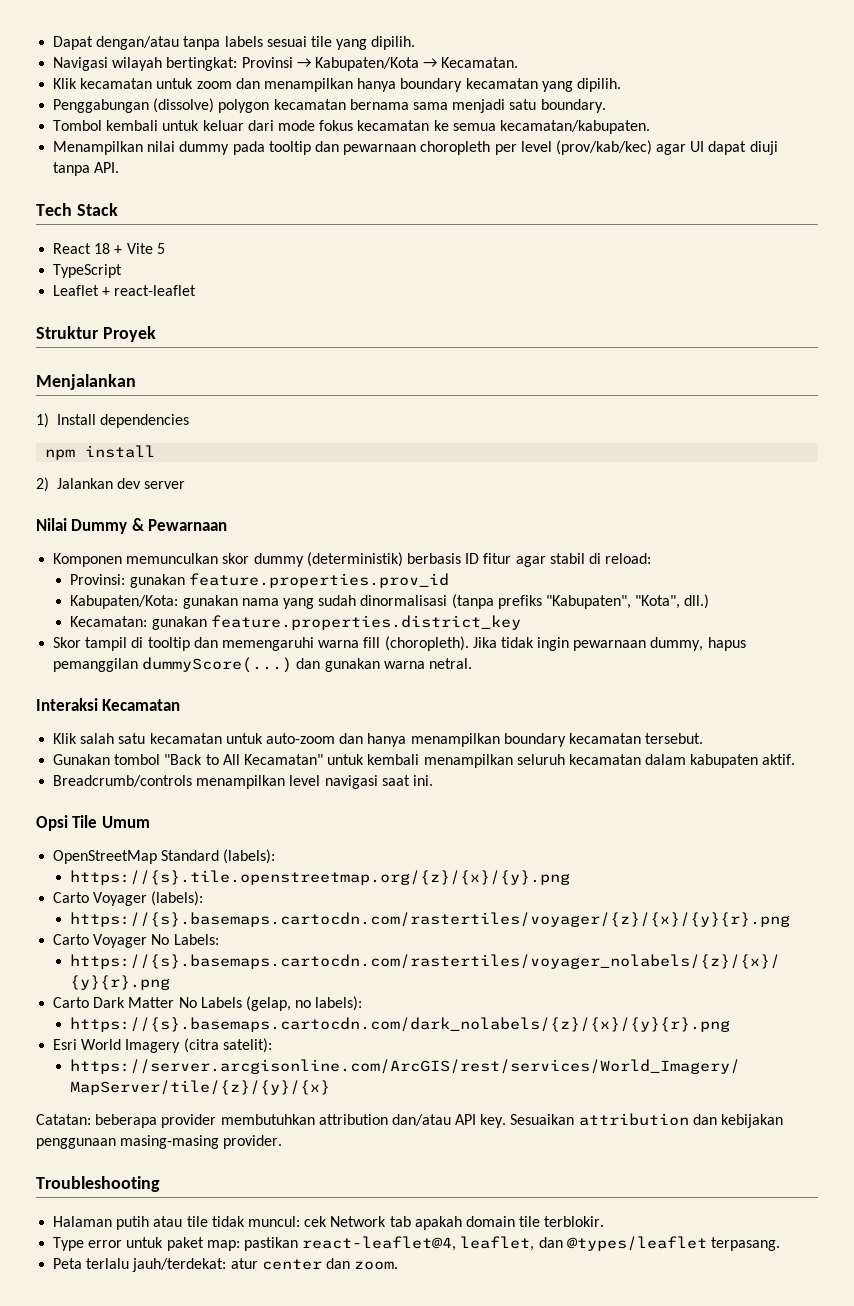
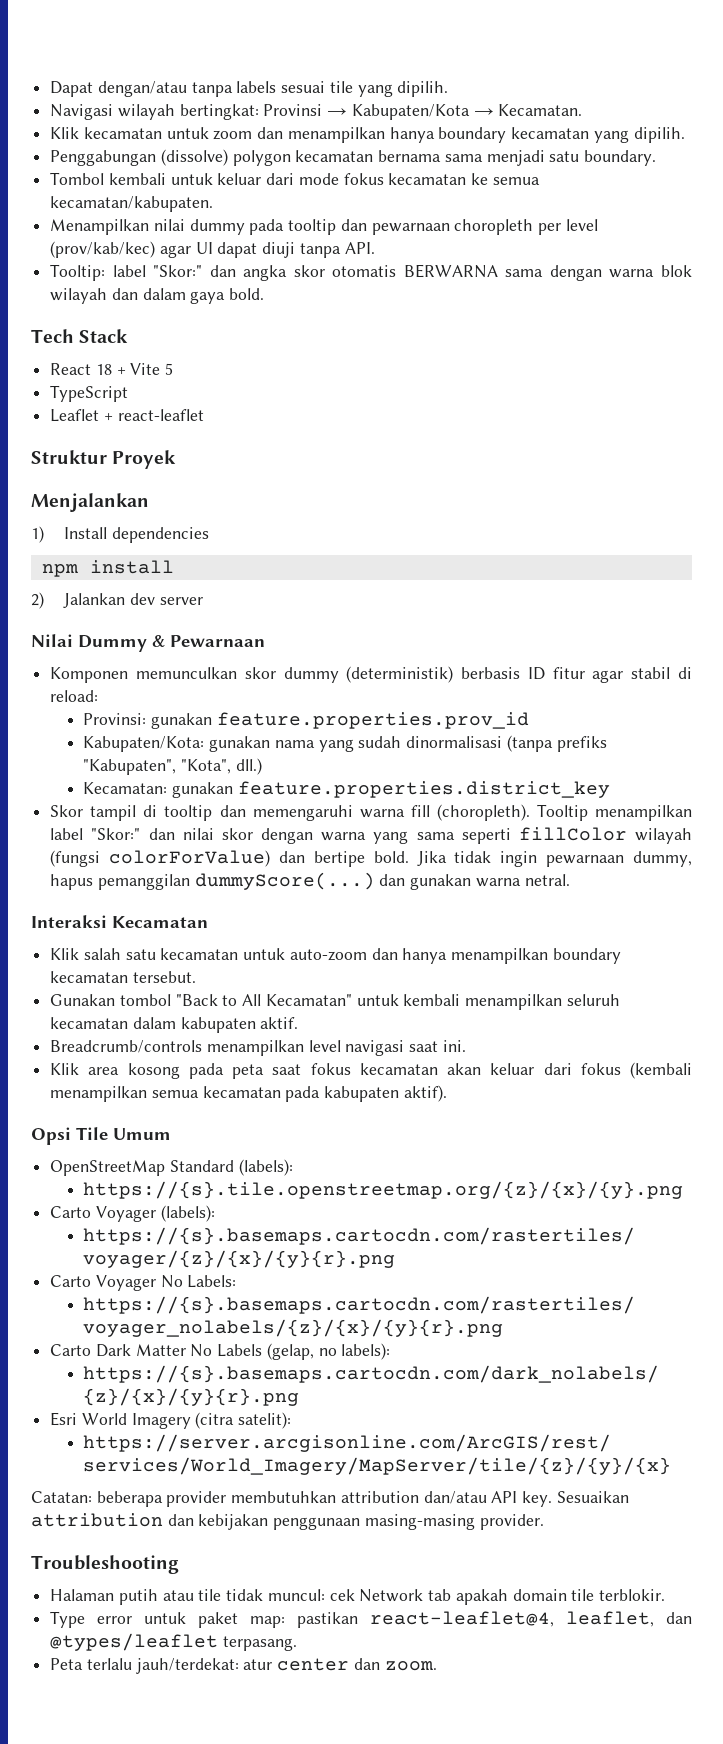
(120, 167) none -> [50,264,692,281] [50,288,265,304] // Tooltip: label "Skor:" dan angka skor otomatis BERWARNA sama dengan warna blok wilayah dan dalam gaya bold.
(469, 643) none -> [536,804,692,821] [50,827,692,844] [50,850,409,867] Tooltip menampilkan label "Skor:" dan nilai skor dengan warna yang sama seperti fillColor wilayah (fungsi colorForValue) dan bertipe bold.
(433, 780) none -> [50,1062,692,1079] [50,1085,447,1102] // Klik area kosong pada peta saat fokus kecamatan akan keluar dari fokus (kembali menampilkan semua kecamatan pada kabupaten aktif).

